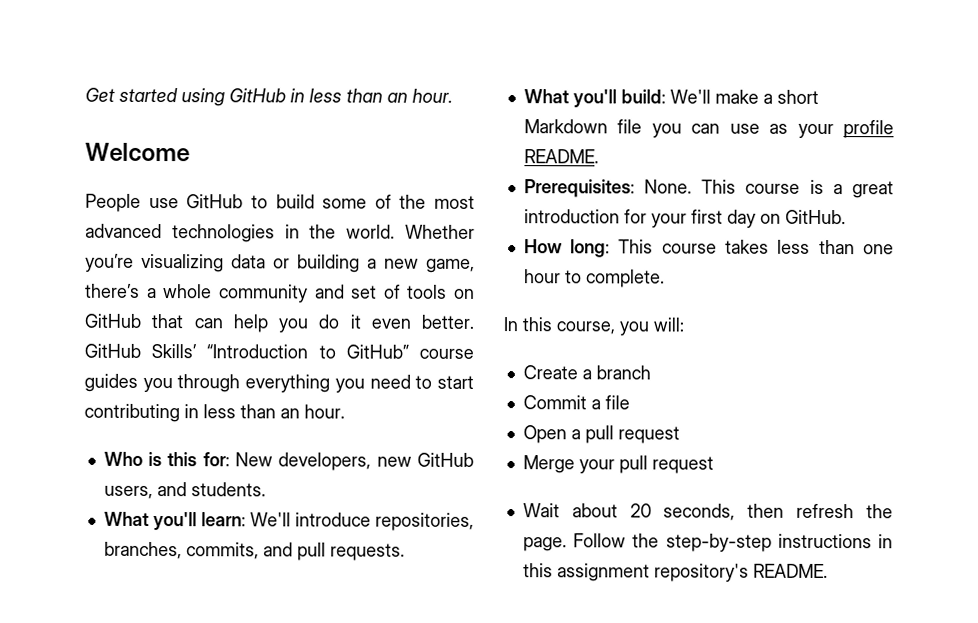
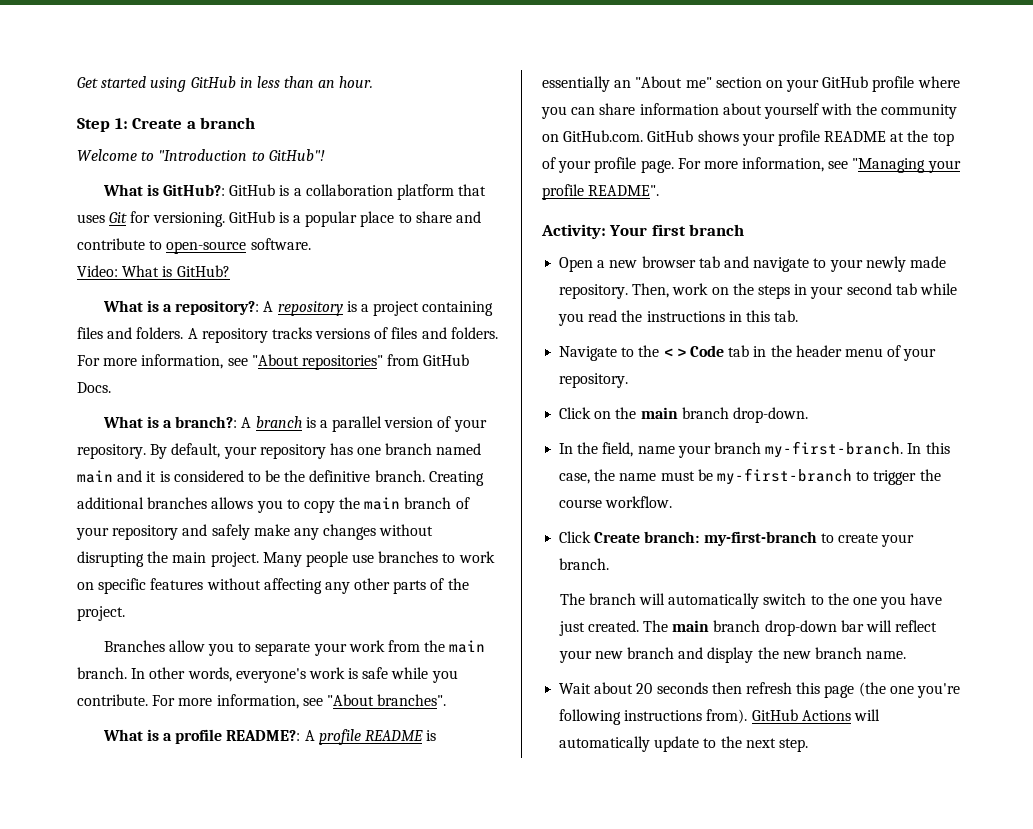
[85,142,190,162] [85,193,475,212] [85,223,476,243] [85,253,475,273] [85,283,475,303] [84,313,474,333] [84,343,474,359] [84,373,475,393] [84,403,345,423] [103,451,474,471] [103,482,266,500] [103,511,474,531] [103,541,405,561] [523,89,819,108] [523,119,894,139] [523,149,599,164] [523,179,894,199] [523,209,846,228] [523,239,894,258] [523,269,665,288] [503,317,684,336] [522,365,651,380] [522,395,630,410] [522,425,680,444] [522,455,714,474] Welcome // People use GitHub to build some of the most advanced technologies in the world. Whether you’re visualizing data or building a new game, there’s a whole community and set of tools on GitHub that can help you do it even better. GitHub Skills’ “Introduction to GitHub” course guides you through everything you need to start contributing in less than an hour. // Who is this for: New developers, new GitHub users, and students. // What you'll learn: We'll introduce repositories, branches, commits, and pull requests. // What you'll build: We'll make a short Markdown file you can use as your profile README. // Prerequisites: None. This course is a great introduction for your first day on GitHub. // How long: This course takes less than one hour to complete. // In this course, you will: // Create a branch // Commit a file // Open a pull request // Merge your pull request -> [77,117,256,132] [77,149,325,161] [102,184,487,200] [77,211,482,227] [77,238,311,254] [77,265,230,277] [102,300,494,316] [77,327,498,343] [77,354,470,370] [77,382,111,393] [102,416,487,432] [77,443,482,459] [77,470,484,486] [77,497,470,513] [76,524,434,540] [77,551,495,567] [77,578,469,594] [77,606,125,621] [103,640,486,656] [77,667,458,683] [77,694,447,709] [102,729,437,745] [542,76,960,92] [541,103,958,119] [542,130,954,146] [542,157,961,173] [542,184,660,200] [541,224,745,239] [559,256,946,272] [559,283,957,299] [558,310,799,326] [559,345,937,361] [559,373,629,388] [559,407,808,423] [559,441,950,458] [559,468,941,485] [559,496,673,508] [559,531,915,547] [559,558,610,570] [559,593,943,609] [558,620,938,636] [558,647,907,663] Step 1: Create a branch // Welcome to "Introduction to GitHub"! // What is GitHub?: GitHub is a collaboration platform that uses Git for versioning. GitHub is a popular place to share and contribute to open-source software. // Video: What is GitHub? // What is a repository?: A repository is a project containing files and folders. A repository tracks versions of files and folders. For more information, see "About repositories" from GitHub Docs. // What is a branch?: A branch is a parallel version of your repository. By default, your repository has one branch named main and it is considered to be the definitive branch. Creating additional branches allows you to copy the main branch of your repository and safely make any changes without disrupting the main project. Many people use branches to work on specific features without affecting any other parts of the project. // Branches allow you to separate your work from the main branch. In other words, everyone's work is safe while you contribute. For more information, see "About branches". // What is a profile README?: A profile README is essentially an "About me" section on your GitHub profile where you can share information about yourself with the community on GitHub.com. GitHub shows your profile README at the top of your profile page. For more information, see "Managing your profile README". // Activity: Your first branch // Open a new browser tab and navigate to your newly made repository. Then, work on the steps in your second tab while you read the instructions in this tab. // Navigate to the < > Code tab in the header menu of your repository. // Click on the main branch drop-down. // In the field, name your branch my-first-branch. In this case, the name must be my-first-branch to trigger the course workflow. // Click Create branch: my-first-branch to create your branch. // The branch will automatically switch to the one you have just created. The main branch drop-down bar will reflect your new branch and display the new branch name.
[663,503,736,521] seconds, -> [656,682,708,694] seconds
[866,504,893,519] [522,533,893,552] [522,563,828,582] the page. Follow the step-by-step instructions in this assignment repository's README. -> [796,682,960,698] [559,709,880,725] [559,736,808,752] this page (the one you're following instructions from). GitHub Actions will automatically update to the next step.

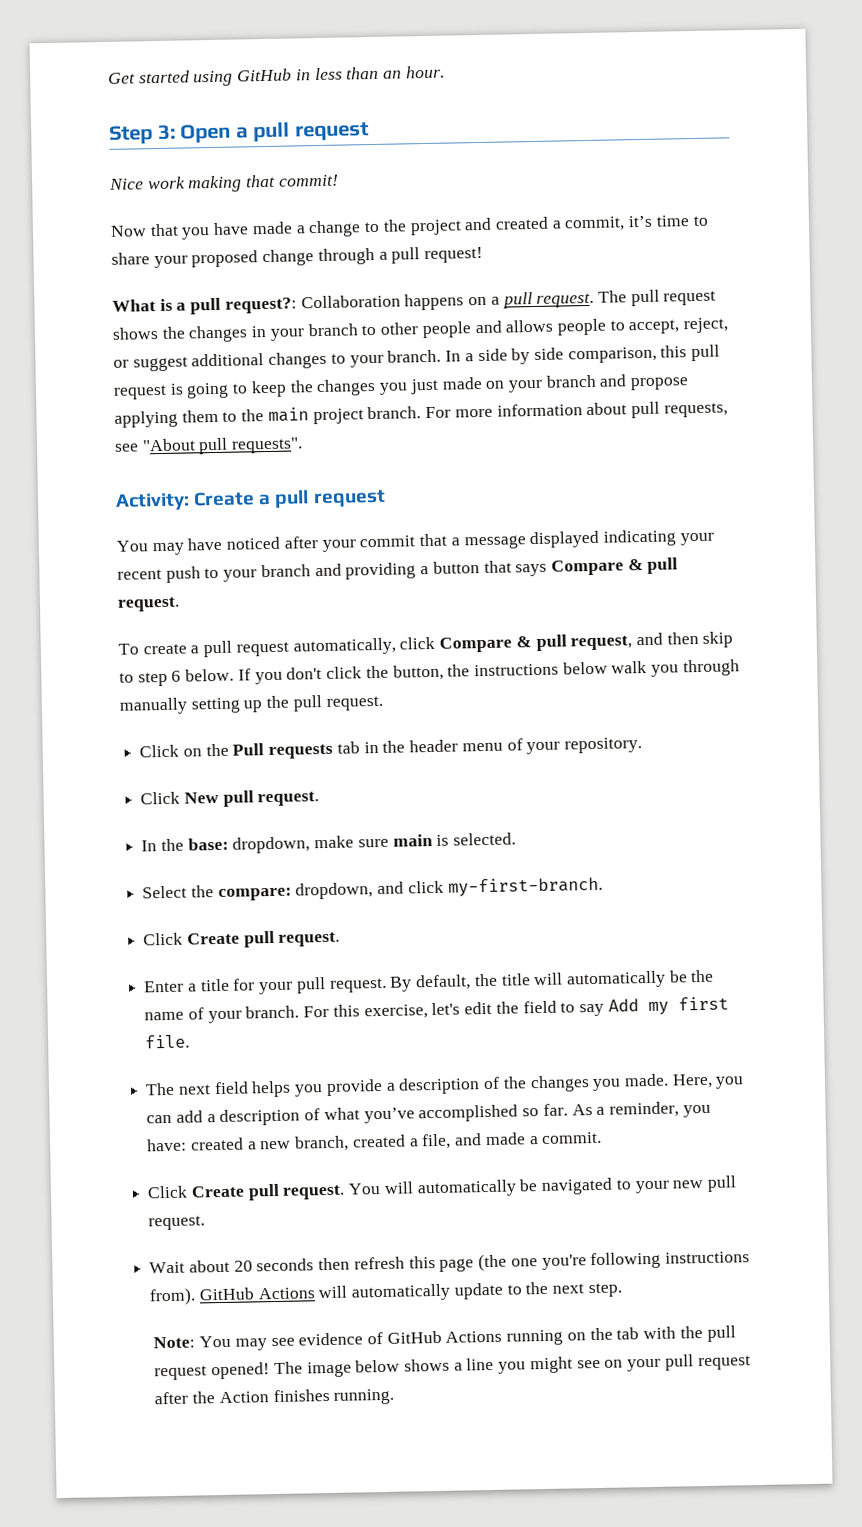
[114,117,256,129] [77,149,325,161] [102,184,487,200] [77,211,482,227] [77,238,311,254] [77,265,230,277] [102,300,494,316] [77,327,498,343] [77,354,470,370] [77,382,111,393] [102,416,487,432] [77,443,482,459] [77,470,484,486] [77,497,470,513] [76,524,434,540] [77,551,495,567] [77,578,469,594] [77,606,125,621] [103,640,486,656] [77,667,458,683] [77,694,447,709] [102,729,437,745] [542,76,960,92] [541,103,958,119] [542,130,954,146] [542,157,961,173] [542,184,660,200] [541,224,745,239] [559,256,946,272] [559,283,957,299] [558,310,799,326] [559,345,724,361] 1: Create a branch // Welcome to "Introduction to GitHub"! // What is GitHub?: GitHub is a collaboration platform that uses Git for versioning. GitHub is a popular place to share and contribute to open-source software. // Video: What is GitHub? // What is a repository?: A repository is a project containing files and folders. A repository tracks versions of files and folders. For more information, see "About repositories" from GitHub Docs. // What is a branch?: A branch is a parallel version of your repository. By default, your repository has one branch named main and it is considered to be the definitive branch. Creating additional branches allows you to copy the main branch of your repository and safely make any changes without disrupting the main project. Many people use branches to work on specific features without affecting any other parts of the project. // Branches allow you to separate your work from the main branch. In other words, everyone's work is safe while you contribute. For more information, see "About branches". // What is a profile README?: A profile README is essentially an "About me" section on your GitHub profile where you can share information about yourself with the community on GitHub.com. GitHub shows your profile README at the top of your profile page. For more information, see "Managing your profile README". // Activity: Your first branch // Open a new browser tab and navigate to your newly made repository. Then, work on the steps in your second tab while you read the instructions in this tab. // Navigate to the < > Code -> [157,121,369,144] [109,174,339,193] [110,215,709,240] [111,246,484,269] [112,289,717,315] [112,317,730,343] [113,344,721,372] [113,374,690,400] [114,401,728,428] [114,437,304,455] [115,489,386,511] [116,529,714,556] [117,557,679,583] [117,596,180,612] [118,631,734,658] [119,659,740,687] [119,695,383,715] [139,743,334,760] 3: Open a pull request // Nice work making that commit! // Now that you have made a change to the project and created a commit, it’s time to share your proposed change through a pull request! // What is a pull request?: Collaboration happens on a pull request. The pull request shows the changes in your branch to other people and allows people to accept, reject, or suggest additional changes to your branch. In a side by side comparison, this pull request is going to keep the changes you just made on your branch and propose applying them to the main project branch. For more information about pull requests, see "About pull requests". // Activity: Create a pull request // You may have noticed after your commit that a message displayed indicating your recent push to your branch and providing a button that says Compare & pull request. // To create a pull request automatically, click Compare & pull request, and then skip to step 6 below. If you don't click the button, the instructions below walk you through manually setting up the pull request. // Click on the Pull requests
[594,407,808,423] [559,441,950,458] [559,468,941,485] [559,496,673,508] [559,531,915,547] [559,558,610,570] [559,593,943,609] [558,620,938,636] [558,647,907,663] on the main branch drop-down. // In the field, name your branch my-first-branch. In this case, the name must be my-first-branch to trigger the course workflow. // Click Create branch: my-first-branch to create your branch. // The branch will automatically switch to the one you have just created. The main branch drop-down bar will reflect your new branch and display the new branch name. -> [183,790,320,807] [141,832,517,854] [142,876,603,902] [143,930,341,948] [144,969,715,995] [144,996,729,1024] [145,1034,191,1049] [145,1073,745,1098] [146,1101,711,1127] [146,1131,603,1152] [147,1175,737,1201] [148,1215,206,1231] New pull request. // In the base: dropdown, make sure main is selected. // Select the compare: dropdown, and click my-first-branch. // Click Create pull request. // Enter a title for your pull request. By default, the title will automatically be the name of your branch. For this exercise, let's edit the field to say Add my first file. // The next field helps you provide a description of the changes you made. Here, you can add a description of what you’ve accomplished so far. As a reminder, you have: created a new branch, created a file, and made a commit. // Click Create pull request. You will automatically be navigated to your new pull request.
(808, 745) none -> [153,1325,736,1351] [154,1354,751,1381] [154,1388,395,1405] // Note: You may see evidence of GitHub Actions running on the tab with the pull request opened! The image below shows a line you might see on your pull request after the Action finishes running.

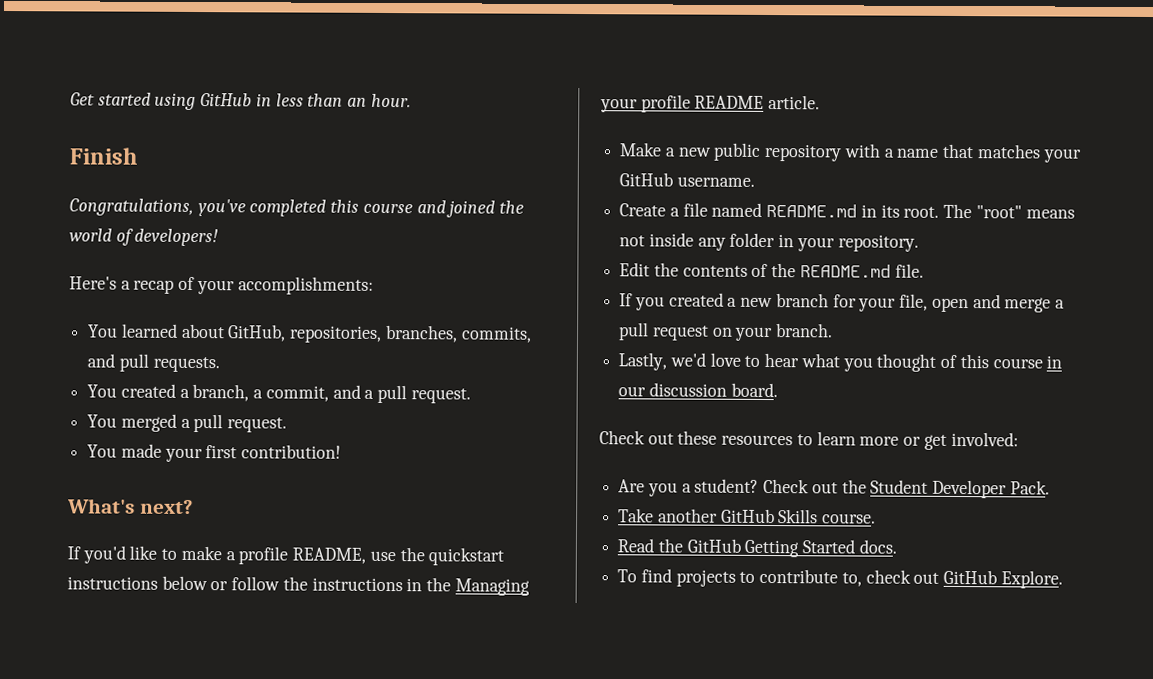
[109,121,369,145] [109,174,339,193] [110,215,709,240] [111,246,484,269] [112,289,717,315] [112,317,730,343] [113,344,721,372] [113,374,690,400] [114,401,728,428] [114,437,304,455] [115,489,386,511] [116,529,714,556] [117,557,679,583] [117,596,180,612] [118,631,734,658] [119,659,740,687] [119,695,383,715] [139,737,642,760] [140,790,320,807] [141,832,517,854] [142,876,603,902] [143,930,341,948] [144,969,715,995] [144,996,729,1024] [145,1034,191,1049] [145,1073,745,1098] [146,1101,711,1127] [146,1131,603,1152] [147,1175,737,1201] [148,1215,206,1231] [149,1251,750,1274] [149,1281,622,1306] [153,1325,736,1351] [154,1354,751,1381] [154,1388,395,1405] Step 3: Open a pull request // Nice work making that commit! // Now that you have made a change to the project and created a commit, it’s time to share your proposed change through a pull request! // What is a pull request?: Collaboration happens on a pull request. The pull request shows the changes in your branch to other people and allows people to accept, reject, or suggest additional changes to your branch. In a side by side comparison, this pull request is going to keep the changes you just made on your branch and propose applying them to the main project branch. For more information about pull requests, see "About pull requests". // Activity: Create a pull request // You may have noticed after your commit that a message displayed indicating your recent push to your branch and providing a button that says Compare & pull request. // To create a pull request automatically, click Compare & pull request, and then skip to step 6 below. If you don't click the button, the instructions below walk you through manually setting up the pull request. // Click on the Pull requests tab in the header menu of your repository. // Click New pull request. // In the base: dropdown, make sure main is selected. // Select the compare: dropdown, and click my-first-branch. // Click Create pull request. // Enter a title for your pull request. By default, the title will automatically be the name of your branch. For this exercise, let's edit the field to say Add my first file. // The next field helps you provide a description of the changes you made. Here, you can add a description of what you’ve accomplished so far. As a reminder, you have: created a new branch, created a file, and made a commit. // Click Create pull request. You will automatically be navigated to your new pull request. // Wait about 20 seconds then refresh this page (the one you're following instructions from). GitHub Actions will automatically update to the next step. // Note: You may see evidence of GitHub Actions running on the tab with the pull request opened! The image below shows a line you might see on your pull request after the Action finishes running. -> [69,147,137,165] [69,198,525,218] [69,228,219,247] [69,276,374,295] [88,323,532,343] [87,353,220,373] [87,383,471,404] [87,413,288,433] [87,443,342,463] [67,498,193,514] [67,545,505,566] [67,575,530,596] [600,94,821,113] [619,142,1082,163] [619,172,755,187] [619,202,1075,219] [619,232,919,252] [619,262,924,278] [619,292,1065,313] [618,322,834,342] [618,352,1063,372] [618,382,778,398] [599,430,1019,450] [618,478,1050,499] [618,508,877,524] [617,538,897,558] [617,568,1063,589] Finish // Congratulations, you've completed this course and joined the world of developers! // Here's a recap of your accomplishments: // You learned about GitHub, repositories, branches, commits, and pull requests. // You created a branch, a commit, and a pull request. // You merged a pull request. // You made your first contribution! // What's next? // If you'd like to make a profile README, use the quickstart instructions below or follow the instructions in the Managing your profile README article. // Make a new public repository with a name that matches your GitHub username. // Create a file named README.md in its root. The "root" means not inside any folder in your repository. // Edit the contents of the README.md file. // If you created a new branch for your file, open and merge a pull request on your branch. // Lastly, we'd love to hear what you thought of this course in our discussion board. // Check out these resources to learn more or get involved: // Are you a student? Check out the Student Developer Pack. // Take another GitHub Skills course. // Read the GitHub Getting Started docs. // To find projects to contribute to, check out GitHub Explore.

